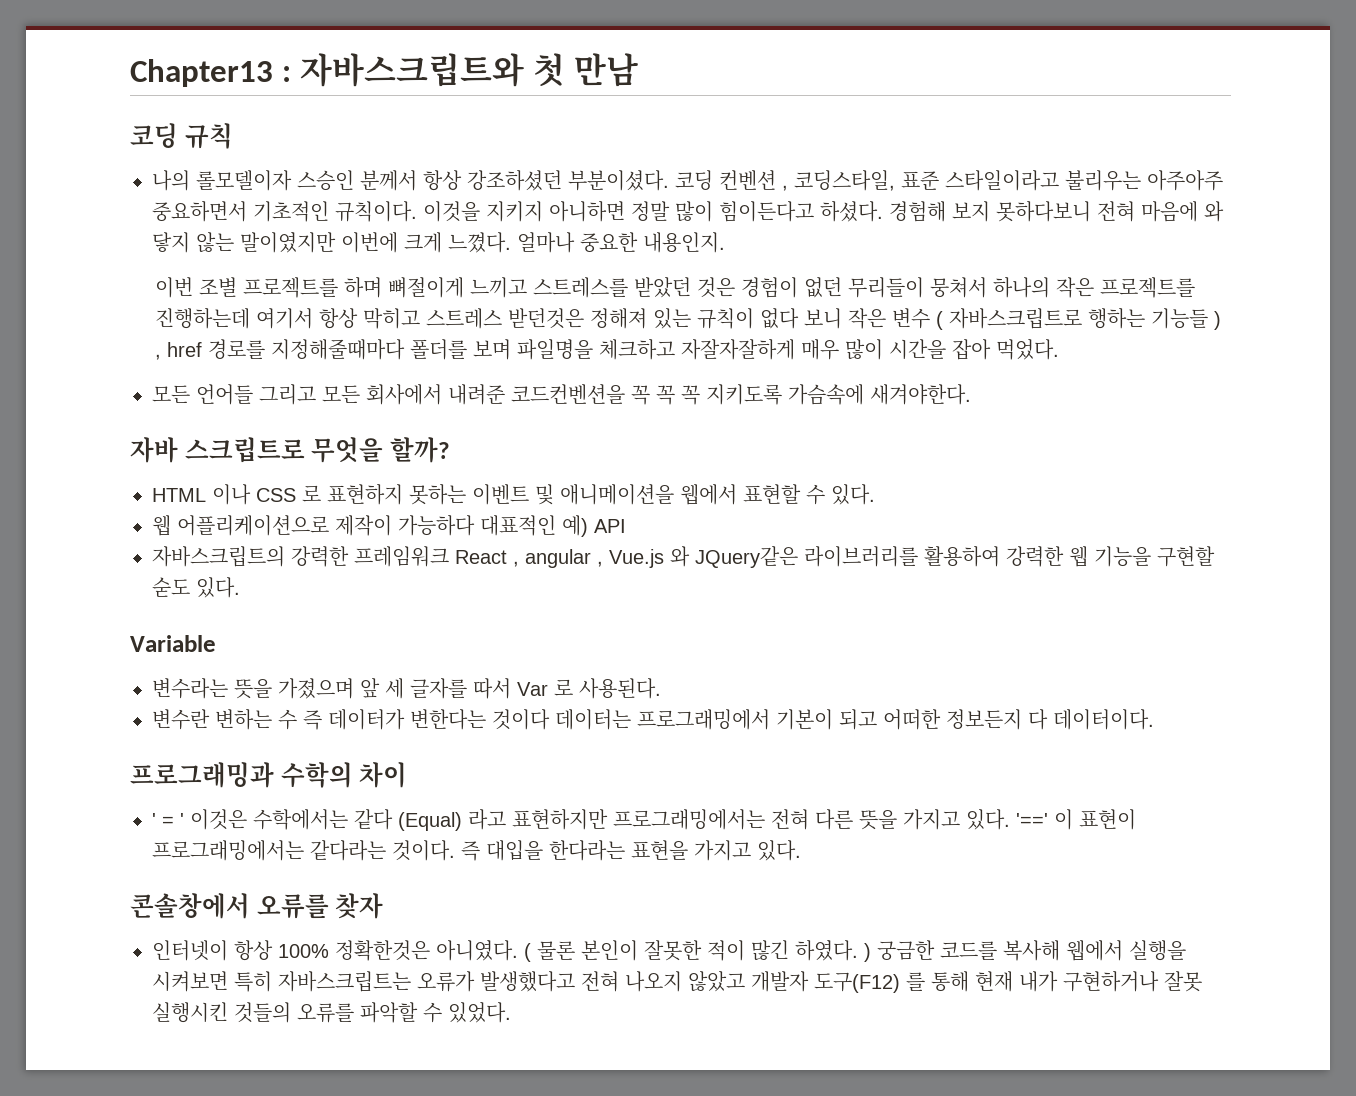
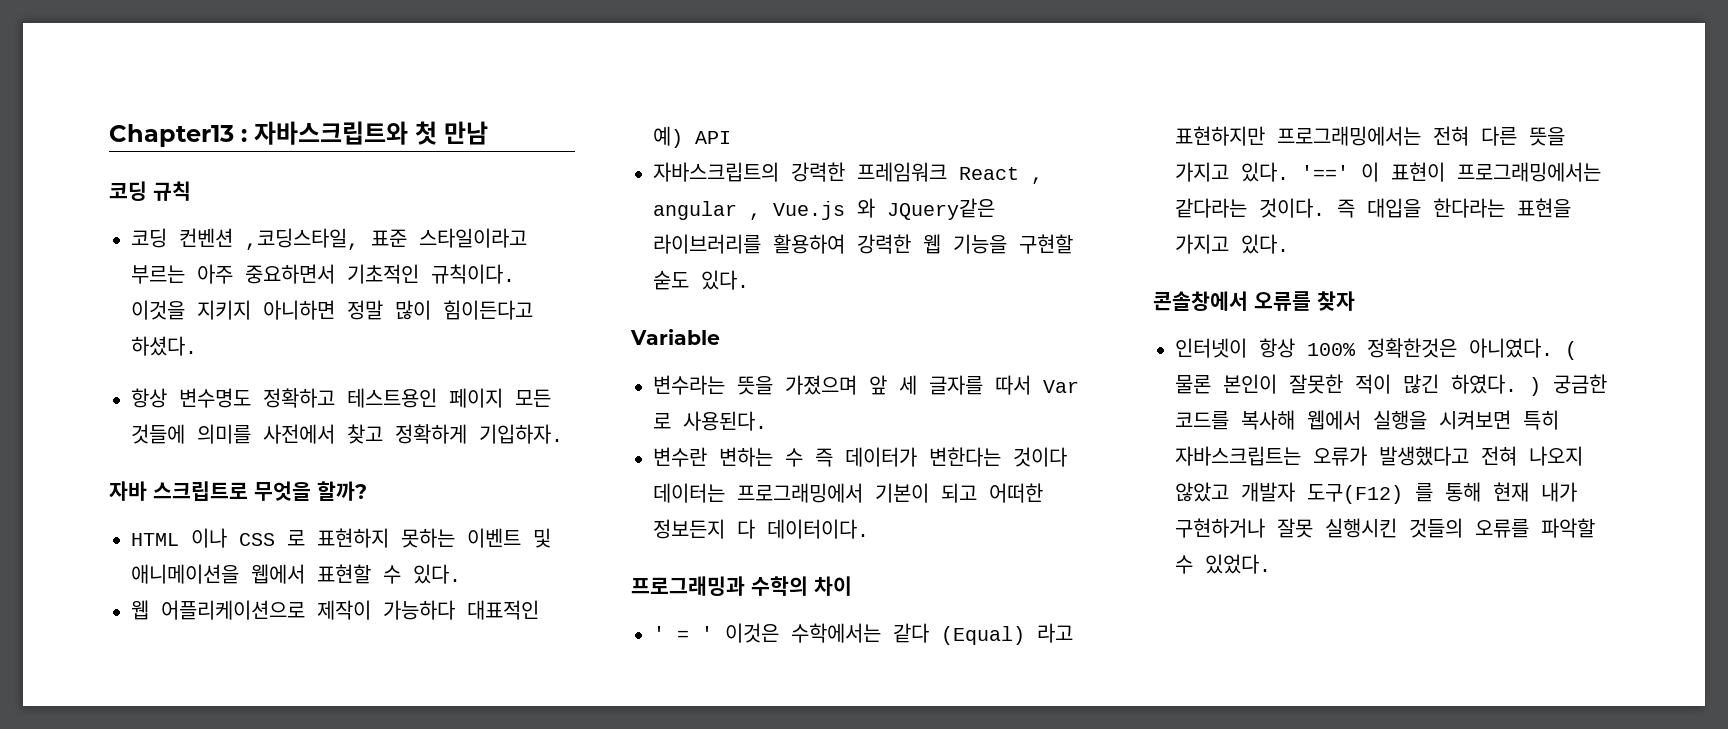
[152,170,1223,191] 나의 롤모델이자 스승인 분께서 항상 강조하셨던 부분이셨다. 코딩 컨벤션 , 코딩스타일, 표준 스타일이라고 불리우는 아주아주 -> [131,228,527,250] [131,264,233,284] 코딩 컨벤션 ,코딩스타일, 표준 스타일이라고 부르는 아주
[889,201,1224,222] [152,232,725,253] [154,277,1195,298] [154,308,1221,330] [154,339,1059,360] [152,384,971,405] 경험해 보지 못하다보니 전혀 마음에 와 닿지 않는 말이였지만 이번에 크게 느꼈다. 얼마나 중요한 내용인지. // 이번 조별 프로젝트를 하며 뼈절이게 느끼고 스트레스를 받았던 것은 경험이 없던 무리들이 뭉쳐서 하나의 작은 프로젝트를 진행하는데 여기서 항상 막히고 스트레스 받던것은 정해져 있는 규칙이 없다 보니 작은 변수 ( 자바스크립트로 행하는 기능들 ) , href 경로를 지정해줄때마다 폴더를 보며 파일명을 체크하고 자잘자잘하게 매우 많이 시간을 잡아 먹었다. // 모든 언어들 그리고 모든 회사에서 내려준 코드컨벤션을 꼭 꼭 꼭 지키도록 가슴속에 새겨야한다. -> [131,388,551,408] [131,424,563,444] // 항상 변수명도 정확하고 테스트용인 페이지 모든 것들에 의미를 사전에서 찾고 정확하게 기입하자.

